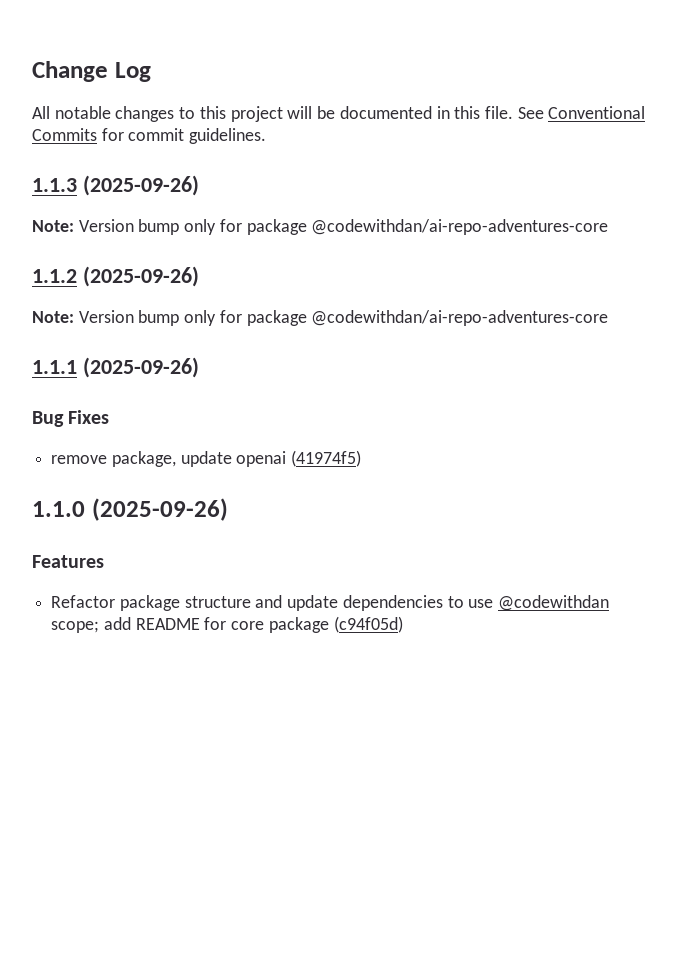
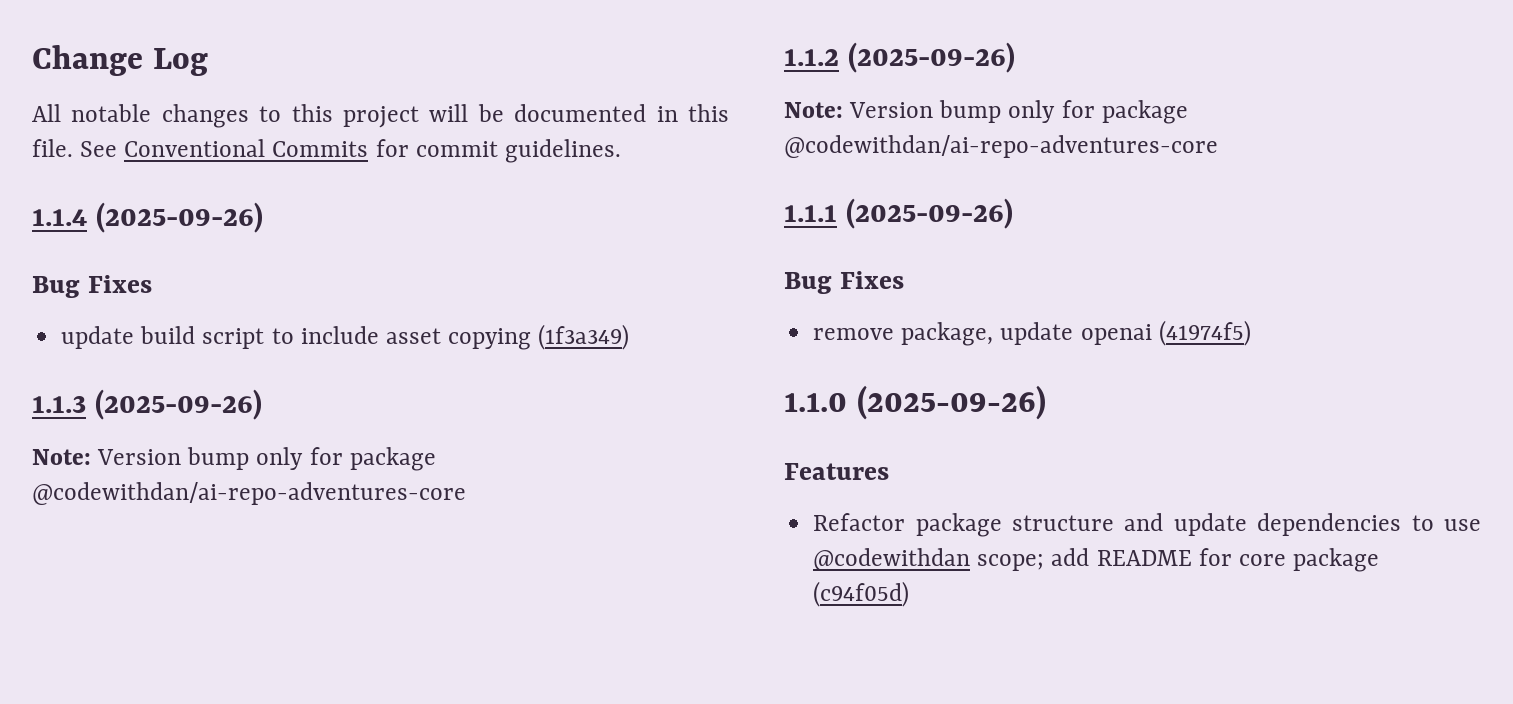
(267, 136) none -> [32,202,263,233] [32,275,152,298] [61,324,630,350] // 1.1.4 (2025-09-26) // Bug Fixes // update build script to include asset copying (1f3a349)

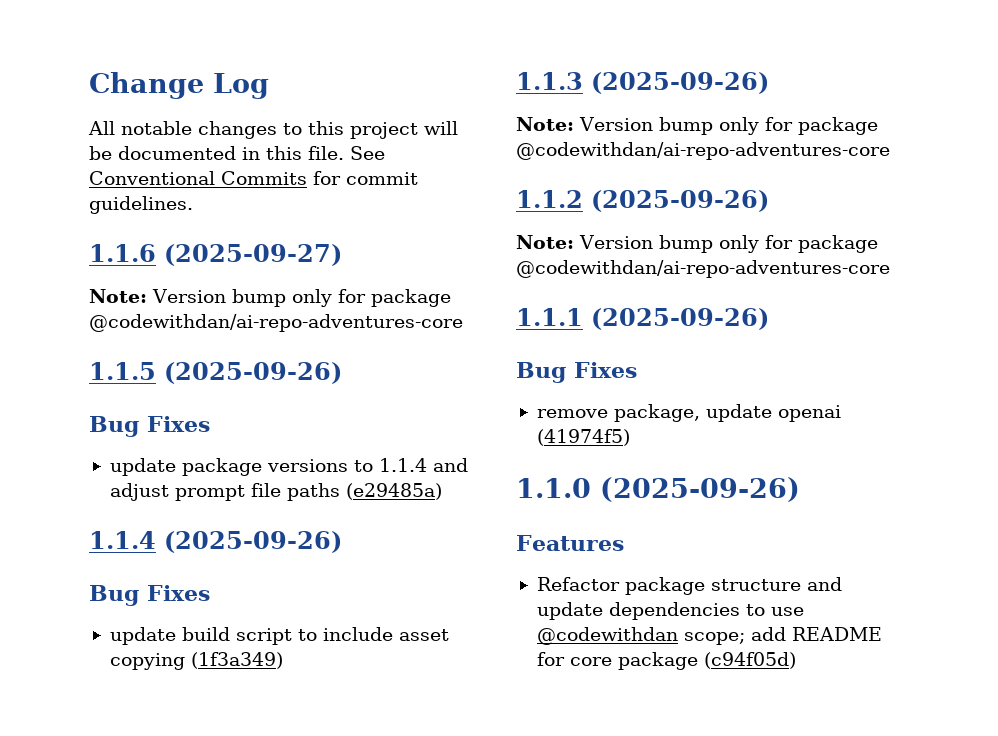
(621, 151) none -> [89,244,342,266] [89,289,451,307] [89,314,463,332] [89,362,342,384] [89,416,210,437] [109,458,468,476] [109,483,442,501] // 1.1.6 (2025-09-27) // Note: Version bump only for package @codewithdan/ai-repo-adventures-core // 1.1.5 (2025-09-26) // Bug Fixes // update package versions to 1.1.4 and adjust prompt file paths (e29485a)

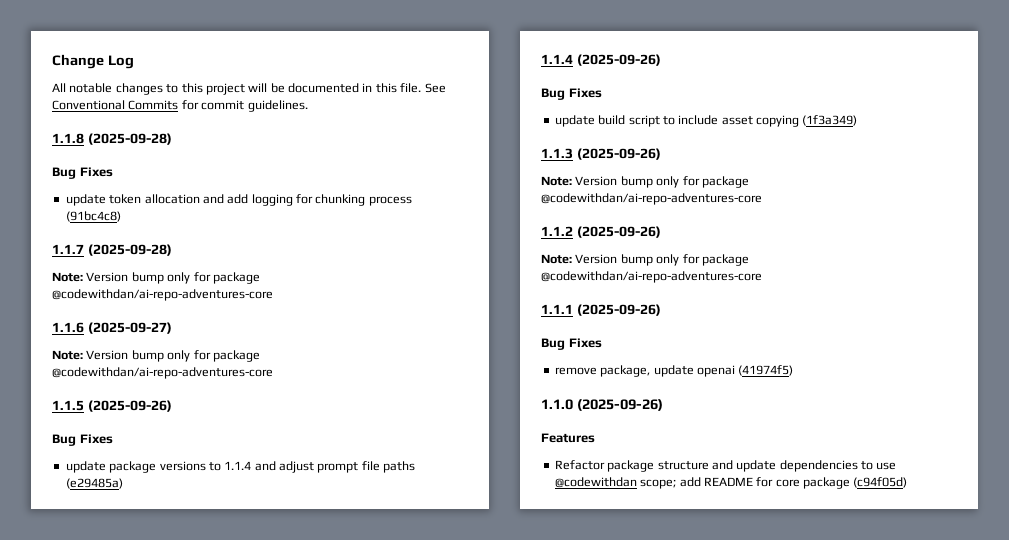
(193, 205) none -> [52,133,172,145] [52,167,113,179] [65,194,412,206] [65,211,121,222] [52,244,172,256] [52,272,260,284] [52,289,273,301] // 1.1.8 (2025-09-28) // Bug Fixes // update token allocation and add logging for chunking process (91bc4c8) // 1.1.7 (2025-09-28) // Note: Version bump only for package @codewithdan/ai-repo-adventures-core

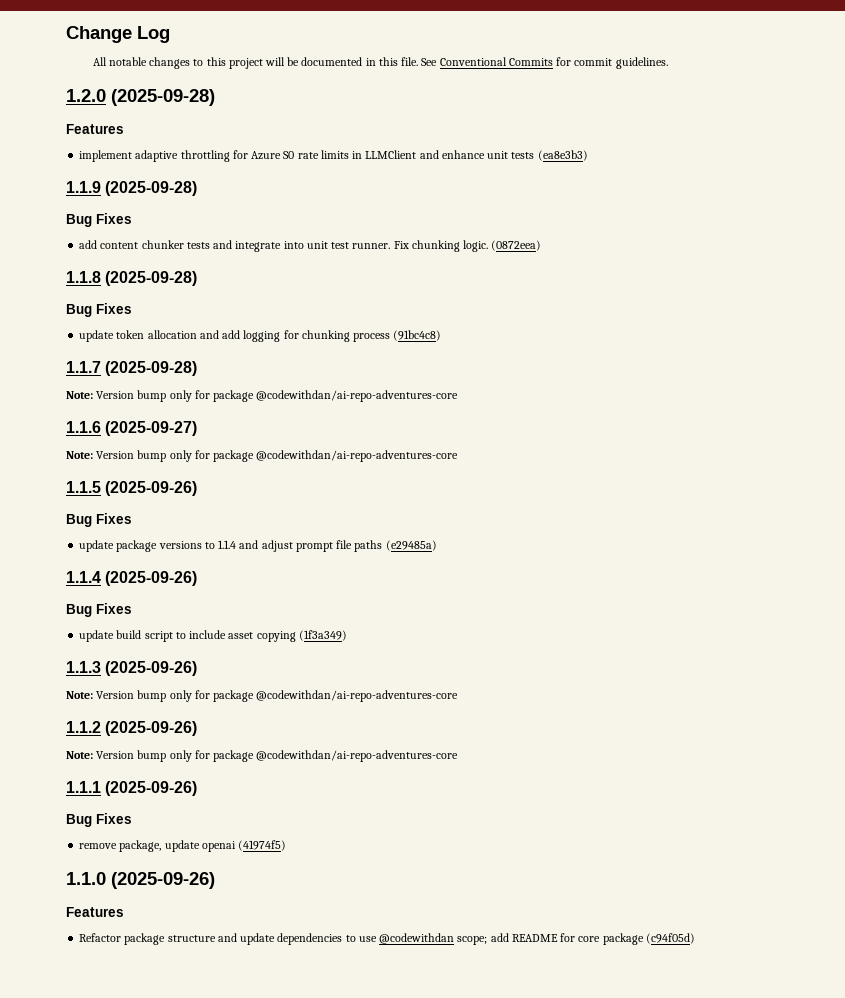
(308, 106) none -> [66,89,215,106] [66,124,124,134] [79,150,588,162] [66,181,198,196] [66,213,132,227] [79,240,542,252] // 1.2.0 (2025-09-28) // Features // implement adaptive throttling for Azure S0 rate limits in LLMClient and enhance unit tests (ea8e3b3) // 1.1.9 (2025-09-28) // Bug Fixes // add content chunker tests and integrate into unit test runner. Fix chunking logic. (0872eea)

